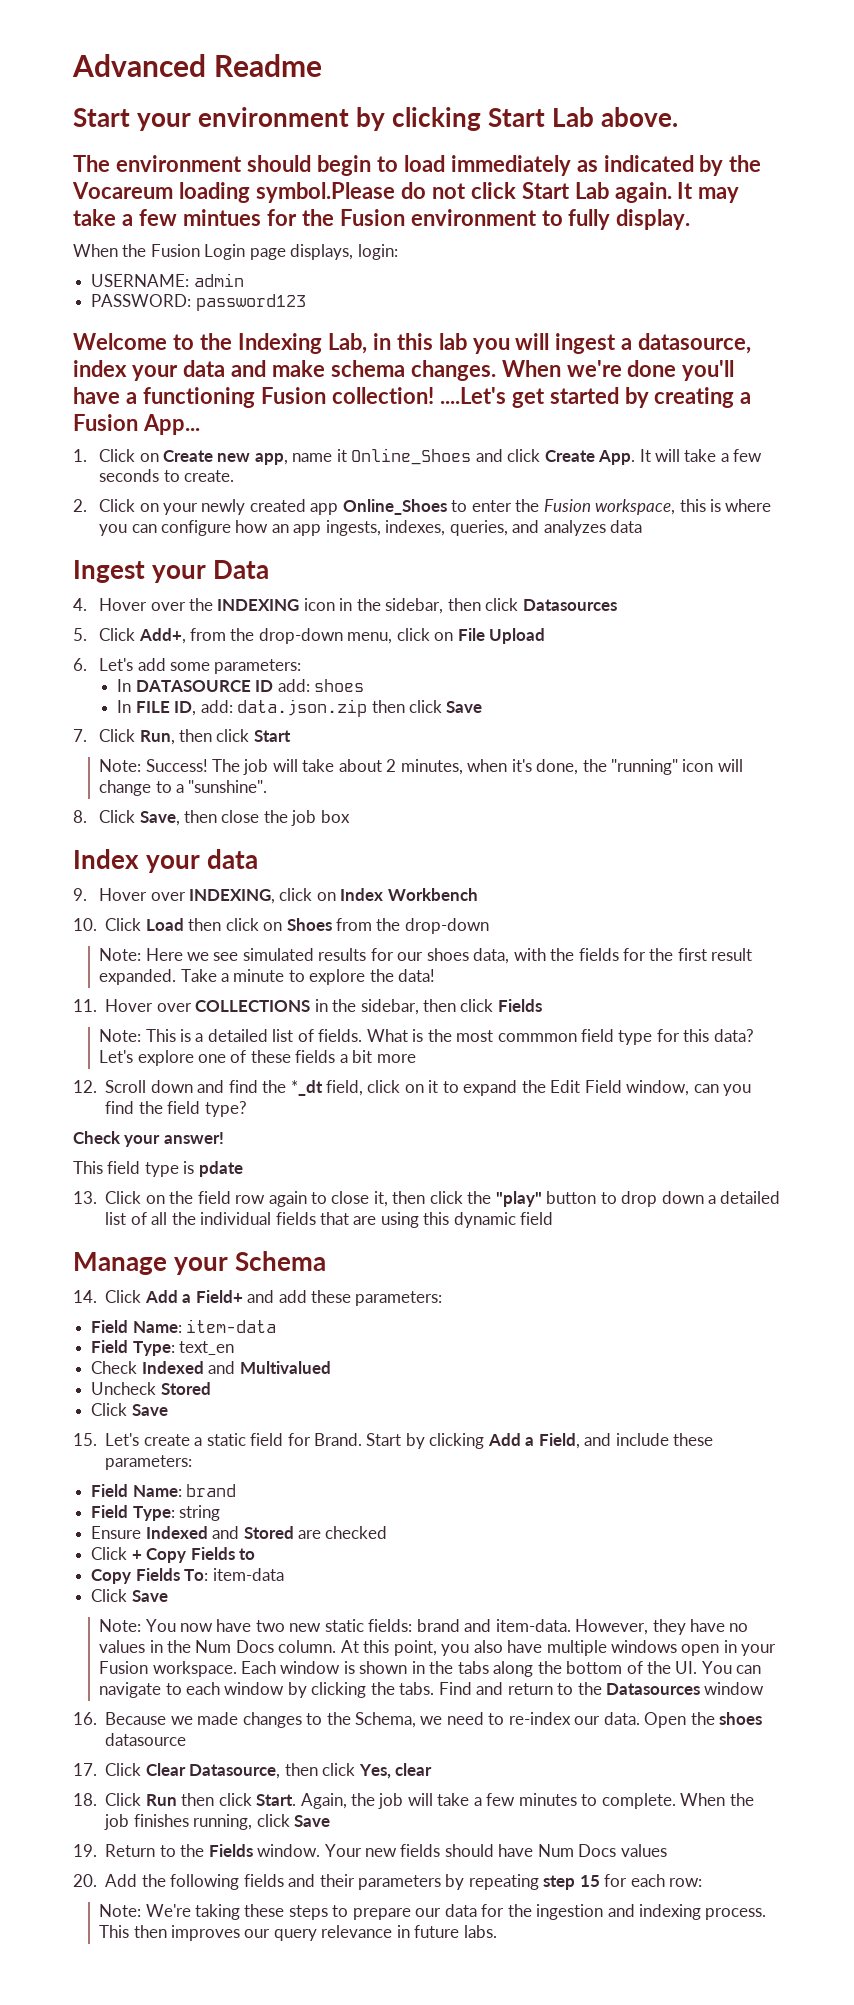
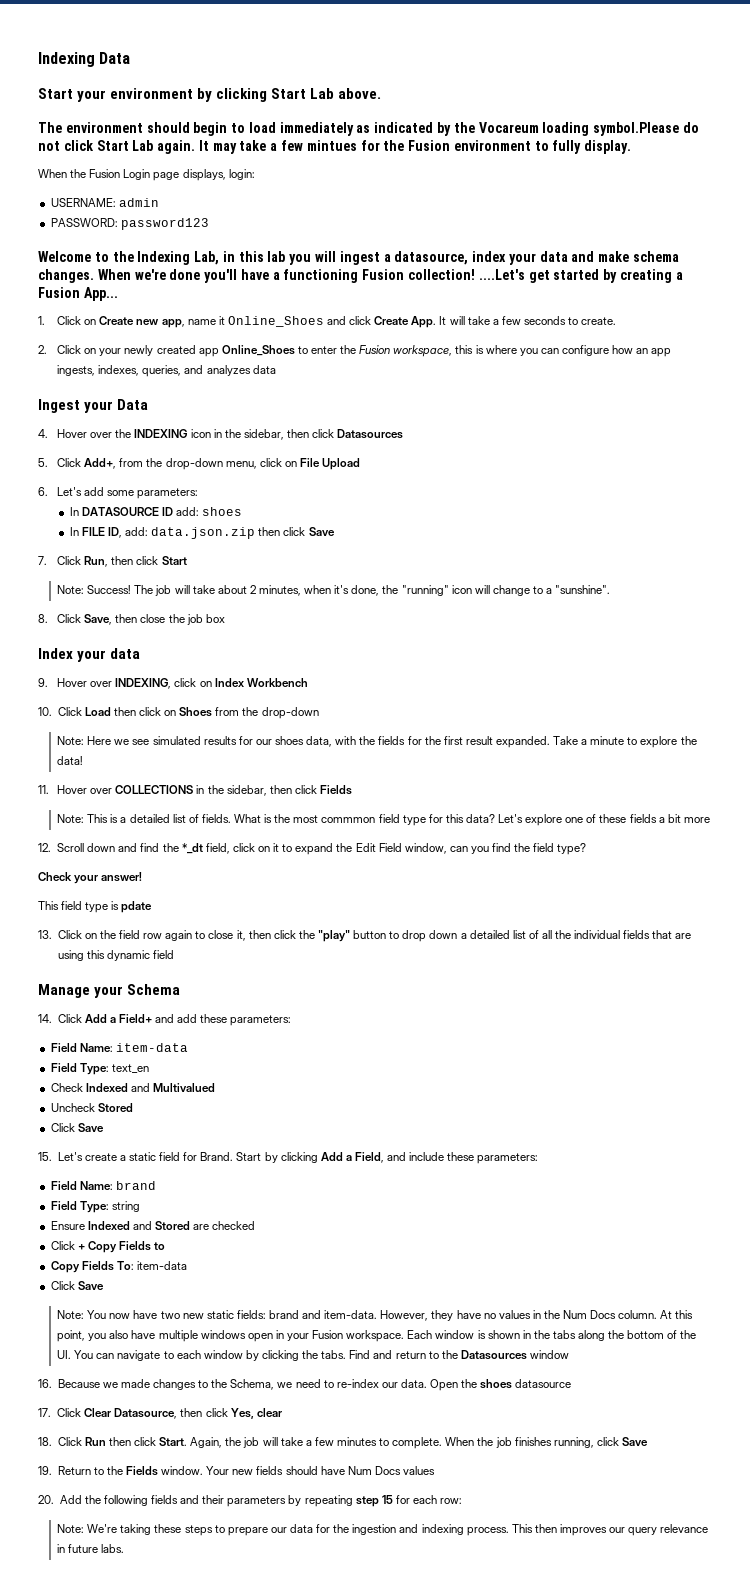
[72,54,323,77] Advanced Readme -> [38,52,131,67] Indexing Data

